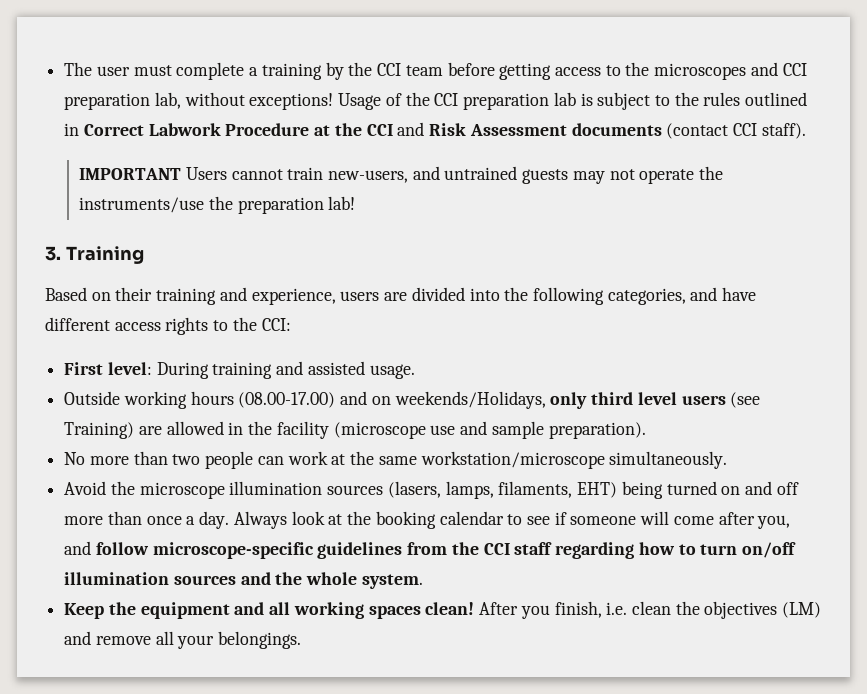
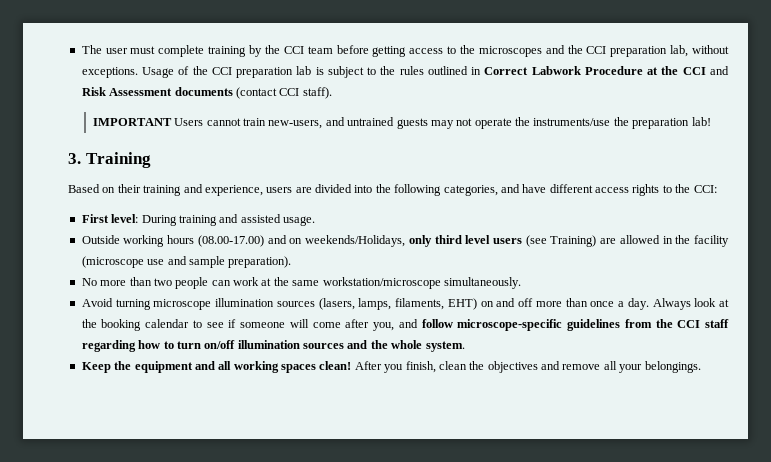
[249,67,259,76] a -> (205, 51) none
(778, 69) none -> [567,45,583,54] the
[249,93,334,110] exceptions! -> [81,67,138,78] exceptions.
[110,481,135,495] the -> [115,299,151,310] turning
[621,481,717,499] being turned -> (477, 304) none
[606,602,628,615] i.e. -> (436, 367) none
[782,602,822,618] (LM) -> (538, 367) none

